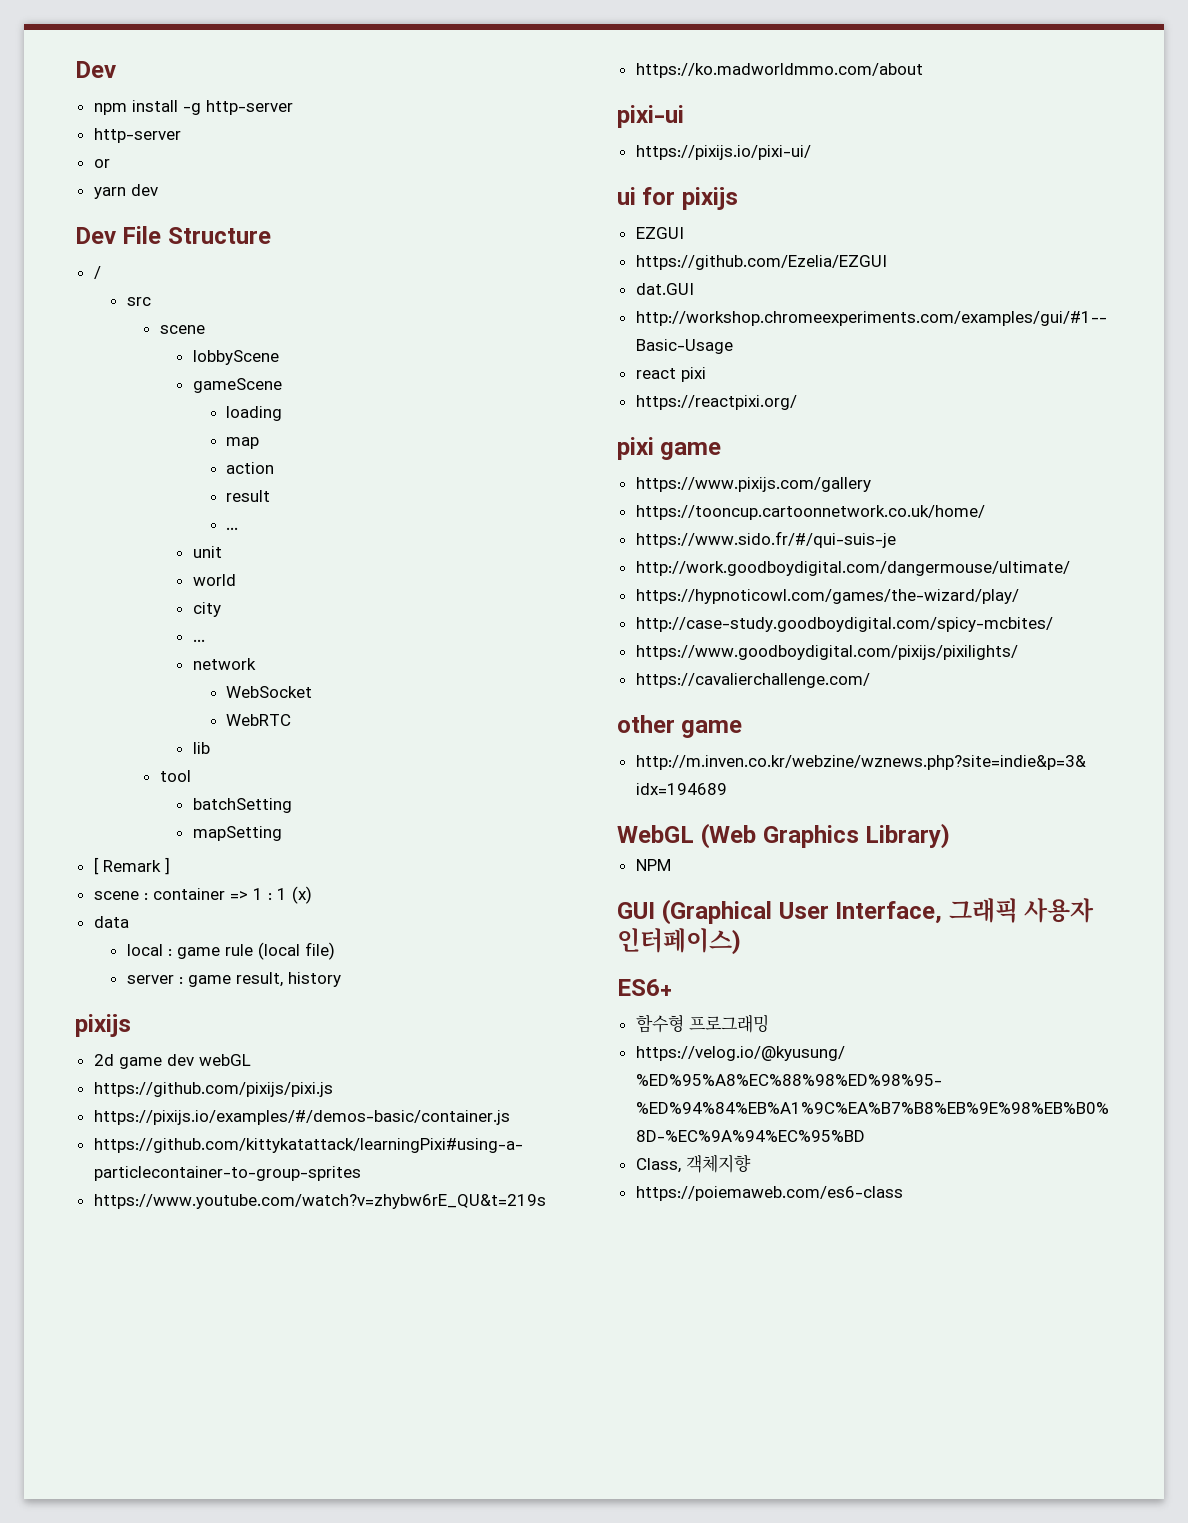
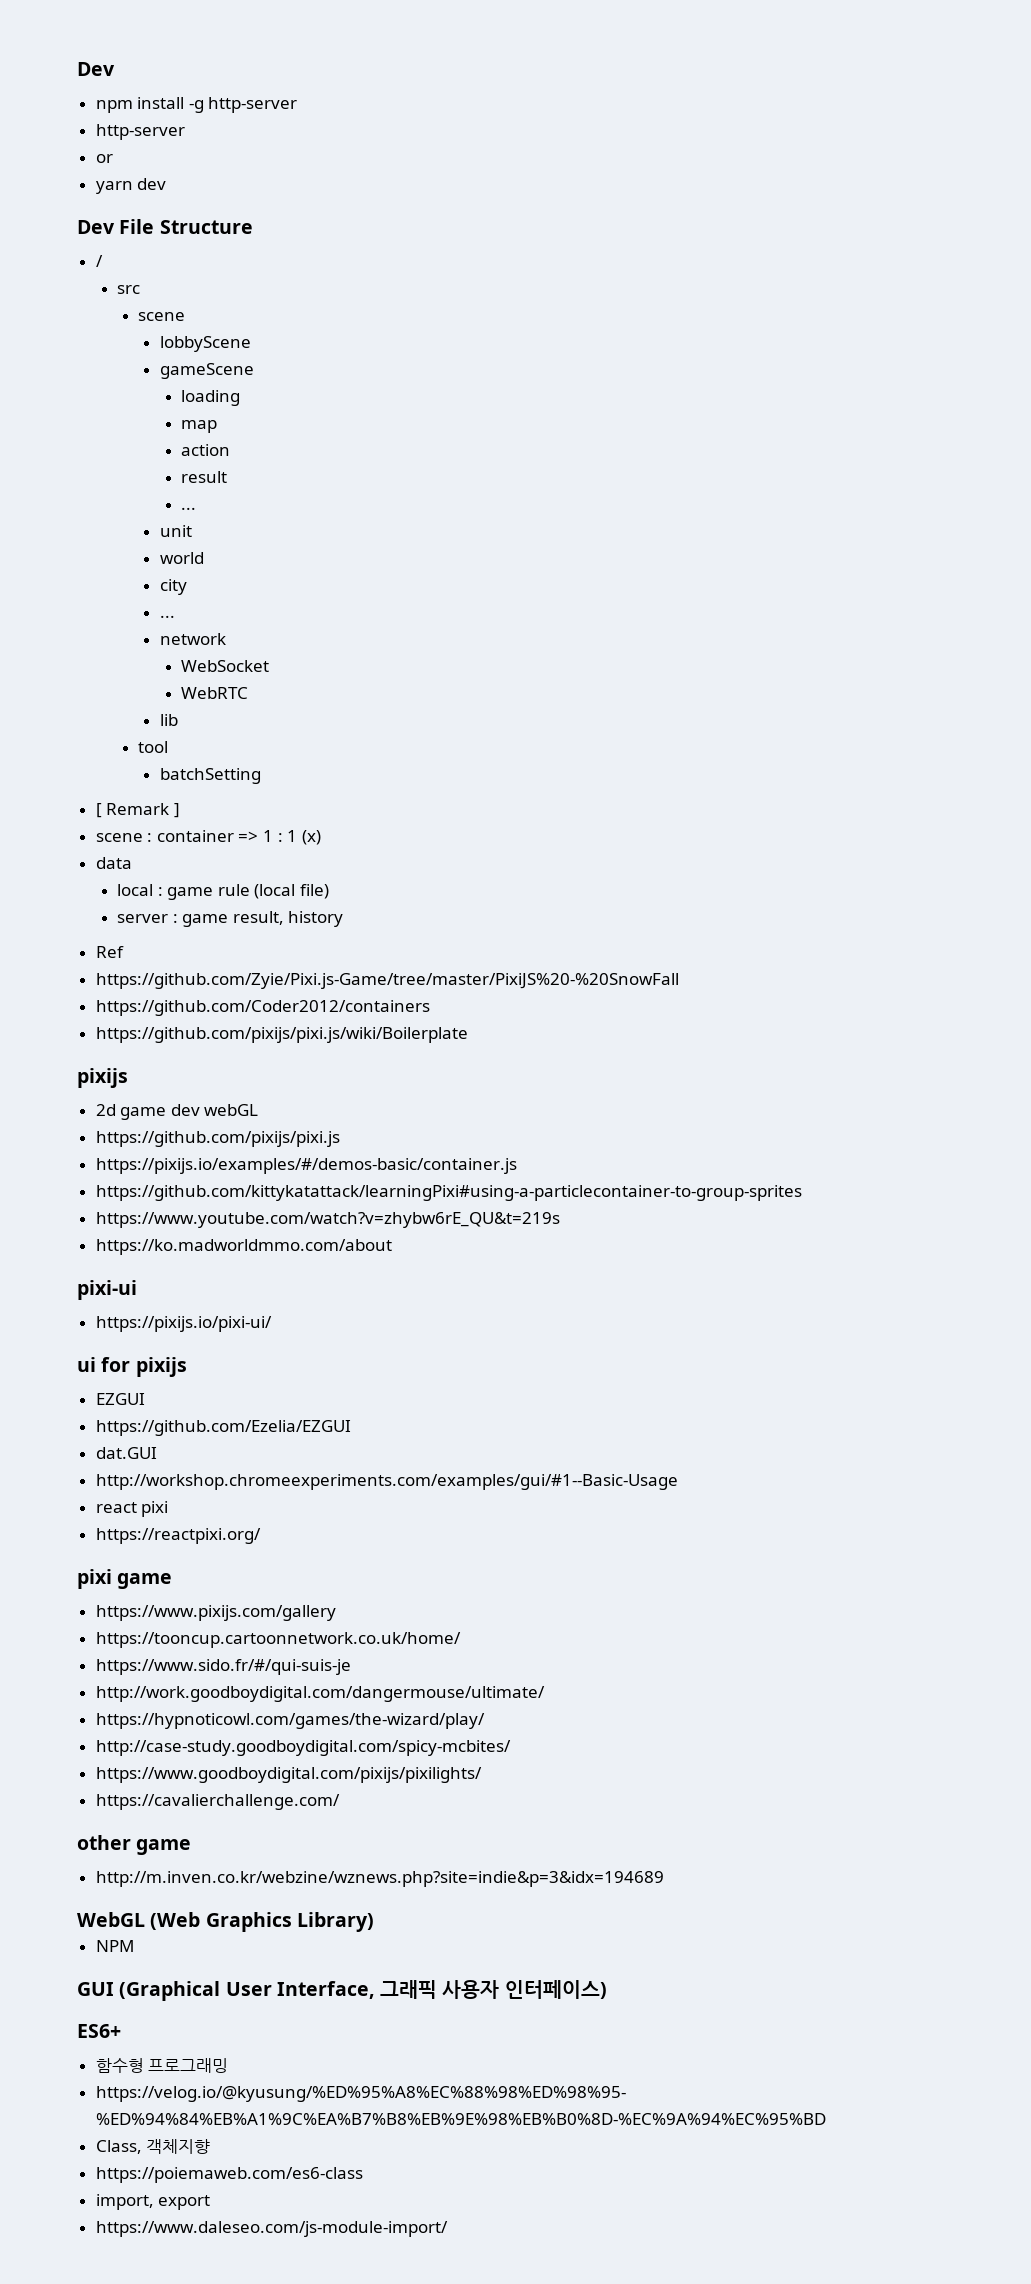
[192,826,282,841] // mapSetting -> (261, 776) none
(341, 979) none -> [95,946,124,958] [95,973,679,989] [95,1000,430,1016] [95,1027,468,1043] // Ref // https://github.com/Zyie/Pixi.js-Game/tree/master/PixiJS%20-%20SnowFall // https://github.com/Coder2012/containers // https://github.com/pixijs/pixi.js/wiki/Boilerplate
(903, 1193) none -> [95,2194,211,2210] [95,2221,448,2237] // import, export // https://www.daleseo.com/js-module-import/

